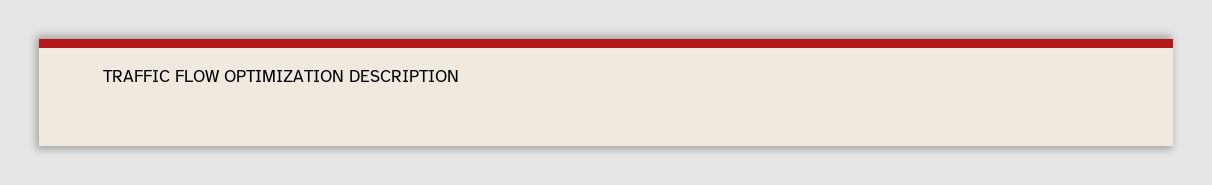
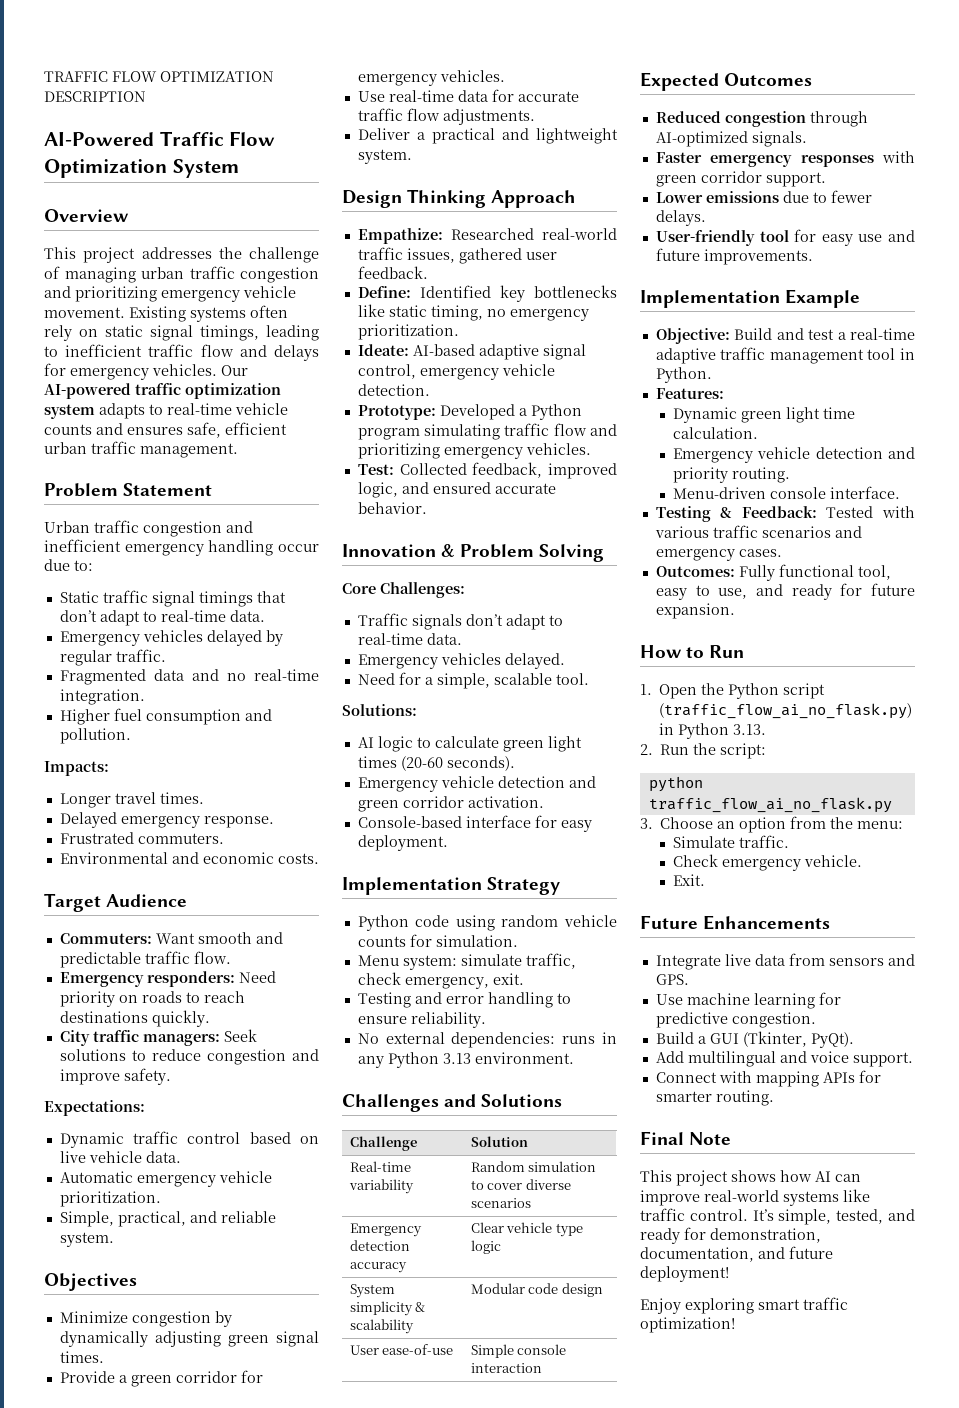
(459, 76) none -> [44,131,276,146] [44,159,239,178] [44,209,129,222] [44,247,319,263] [44,266,319,283] [44,286,296,302] [44,305,288,322] [44,325,319,341] [44,344,319,361] [44,363,248,380] [44,383,281,399] [44,403,288,419] [44,422,287,438] [44,441,238,458] [44,483,213,497] [44,520,253,537] [44,539,319,556] [44,559,93,571] [59,590,286,607] [59,610,265,626] [59,630,283,646] [59,649,166,666] [59,669,319,685] [59,689,145,705] [59,708,272,725] [59,728,131,744] [44,761,109,776] [59,792,204,808] [59,812,274,828] [59,832,224,844] [59,852,319,864] [44,893,188,912] [59,932,283,944] [59,951,231,968] [59,971,276,987] [59,991,245,1007] [59,1010,210,1027] [59,1029,257,1046] [59,1049,319,1065] [59,1068,171,1085] [44,1100,145,1116] [59,1131,319,1148] [59,1151,181,1163] [59,1171,272,1187] [59,1191,161,1207] [59,1211,276,1227] [59,1232,114,1247] [44,1273,137,1291] [59,1311,232,1327] [59,1331,319,1347] [59,1351,104,1363] [59,1370,263,1387] [357,70,505,86] [357,89,579,102] [357,108,535,125] [357,128,618,144] [357,149,412,164] [342,189,577,208] [357,228,617,244] [357,247,557,264] [357,266,428,279] [357,285,617,302] [357,304,589,321] [357,324,459,340] [357,344,586,360] [357,364,555,380] [357,384,430,396] [357,404,582,420] [357,423,617,440] [357,443,591,459] [357,462,617,479] [357,482,556,498] [357,502,427,514] [342,544,605,562] [342,582,465,598] [357,613,563,630] [357,633,462,645] [357,653,565,669] [357,672,589,689] [342,704,417,716] [357,736,582,752] [357,756,515,771] [357,776,596,792] [357,796,544,812] [357,815,592,832] [357,835,448,851] [342,877,561,895] [357,915,617,931] [357,934,518,947] [357,953,576,970] [357,972,524,989] [357,992,571,1008] [357,1012,486,1028] [357,1032,617,1048] [357,1052,574,1068] [342,1094,563,1112] [349,1136,417,1151] [470,1136,528,1147] [349,1161,411,1172] [348,1179,414,1194] [470,1161,597,1172] [470,1179,571,1190] [470,1198,531,1208] [349,1223,422,1237] [349,1240,410,1251] [349,1262,407,1273] [470,1222,583,1237] [470,1240,501,1254] [349,1284,395,1298] [349,1301,426,1316] [349,1319,414,1334] [470,1283,603,1297] [349,1344,454,1355] [470,1344,567,1358] [470,1363,542,1373] [640,72,813,91] [655,111,868,127] [655,131,807,147] [655,151,915,167] [655,171,826,187] [655,190,872,203] [655,210,706,226] [655,229,915,246] [655,248,813,265] [640,289,861,308] [655,328,915,344] [655,347,915,364] [655,367,712,383] [655,388,724,399] [672,407,855,423] [672,427,758,439] [672,447,915,463] [672,467,790,483] [672,486,900,499] [655,506,915,522] [654,525,862,538] [655,549,782,561] [655,564,891,581] [655,583,915,600] [655,603,735,619] [640,645,745,658] [640,683,826,699] [659,703,913,719] [659,723,767,739] [640,743,767,759] [648,776,703,792] [648,797,892,813] [640,816,904,833] [672,835,789,848] [672,854,862,871] [672,874,705,886] [640,915,831,930] [655,953,915,970] [655,974,689,985] [655,992,841,1009] [655,1012,816,1028] [655,1031,854,1048] [655,1051,913,1067] [655,1070,881,1087] [655,1090,774,1106] [640,1131,732,1145] [640,1170,861,1186] [640,1189,870,1206] [640,1208,915,1225] [640,1227,821,1244] [640,1246,833,1262] [640,1266,729,1282] [640,1297,848,1314] [640,1317,735,1333] // AI-Powered Traffic Flow Optimization System // Overview // This project addresses the challenge of managing urban traffic congestion and prioritizing emergency vehicle movement. Existing systems often rely on static signal timings, leading to inefficient traffic flow and delays for emergency vehicles. Our AI-powered traffic optimization system adapts to real-time vehicle counts and ensures safe, efficient urban traffic management. // Problem Statement // Urban traffic congestion and inefficient emergency handling occur due to: // Static traffic signal timings that don’t adapt to real-time data. // Emergency vehicles delayed by regular traffic. // Fragmented data and no real-time integration. // Higher fuel consumption and pollution. // Impacts: // Longer travel times. // Delayed emergency response. // Frustrated commuters. // Environmental and economic costs. // Target Audience // Commuters: Want smooth and predictable traffic flow. // Emergency responders: Need priority on roads to reach destinations quickly. // City traffic managers: Seek solutions to reduce congestion and improve safety. // Expectations: // Dynamic traffic control based on live vehicle data. // Automatic emergency vehicle prioritization. // Simple, practical, and reliable system. // Objectives // Minimize congestion by dynamically adjusting green signal times. // Provide a green corridor for emergency vehicles. // Use real-time data for accurate traffic flow adjustments. // Deliver a practical and lightweight system. // Design Thinking Approach // Empathize: Researched real-world traffic issues, gathered user feedback. // Define: Identified key bottlenecks like static timing, no emergency prioritization. // Ideate: AI-based adaptive signal control, emergency vehicle detection. // Prototype: Developed a Python program simulating traffic flow and prioritizing emergency vehicles. // Test: Collected feedback, improved logic, and ensured accurate behavior. // Innovation & Problem Solving // Core Challenges: // Traffic signals don’t adapt to real-time data. // Emergency vehicles delayed. // Need for a simple, scalable tool. // Solutions: // AI logic to calculate green light times (20-60 seconds). // Emergency vehicle detection and green corridor activation. // Console-based interface for easy deployment. // Implementation Strategy // Python code using random vehicle counts for simulation. // Menu system: simulate traffic, check emergency, exit. // Testing and error handling to ensure reliability. // No external dependencies: runs in any Python 3.13 environment. // Challenges and Solutions // Challenge | Solution // Real-time variability | Random simulation to cover diverse scenarios // Emergency detection accuracy | Clear vehicle type logic // System simplicity & scalability | Modular code design // User ease-of-use | Simple console interaction // Expected Outcomes // Reduced congestion through AI-optimized signals. // Faster emergency responses with green corridor support. // Lower emissions due to fewer delays. // User-friendly tool for easy use and future improvements. // Implementation Example // Objective: Build and test a real-time adaptive traffic management tool in Python. // Features: // Dynamic green light time calculation. // Emergency vehicle detection and priority routing. // Menu-driven console interface. // Testing & Feedback: Tested with various traffic scenarios and emergency cases. // Outcomes: Fully functional tool, easy to use, and ready for future expansion. // How to Run // 1. Open the Python script (traffic_flow_ai_no_flask.py) in Python 3.13. // 2. Run the script: // python traffic_flow_ai_no_flask.py // 3. Choose an option from the menu: // Simulate traffic. // Check emergency vehicle. // Exit. // Future Enhancements // Integrate live data from sensors and GPS. // Use machine learning for predictive congestion. // Build a GUI (Tkinter, PyQt). // Add multilingual and voice support. // Connect with mapping APIs for smarter routing. // Final Note // This project shows how AI can improve real-world systems like traffic control. It’s simple, tested, and ready for demonstration, documentation, and future deployment! // Enjoy exploring smart traffic optimization!

